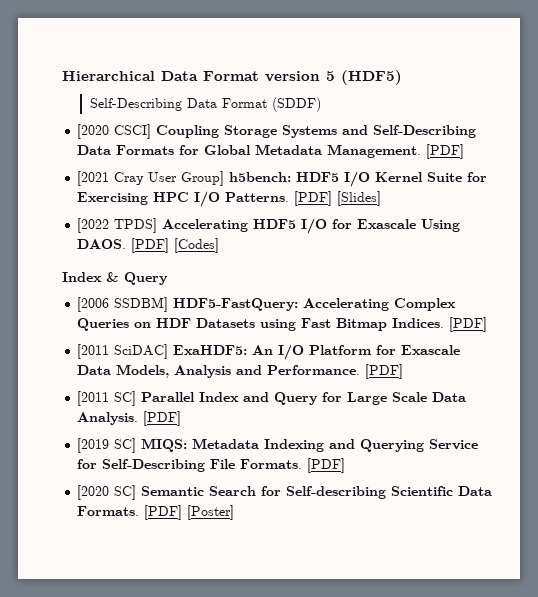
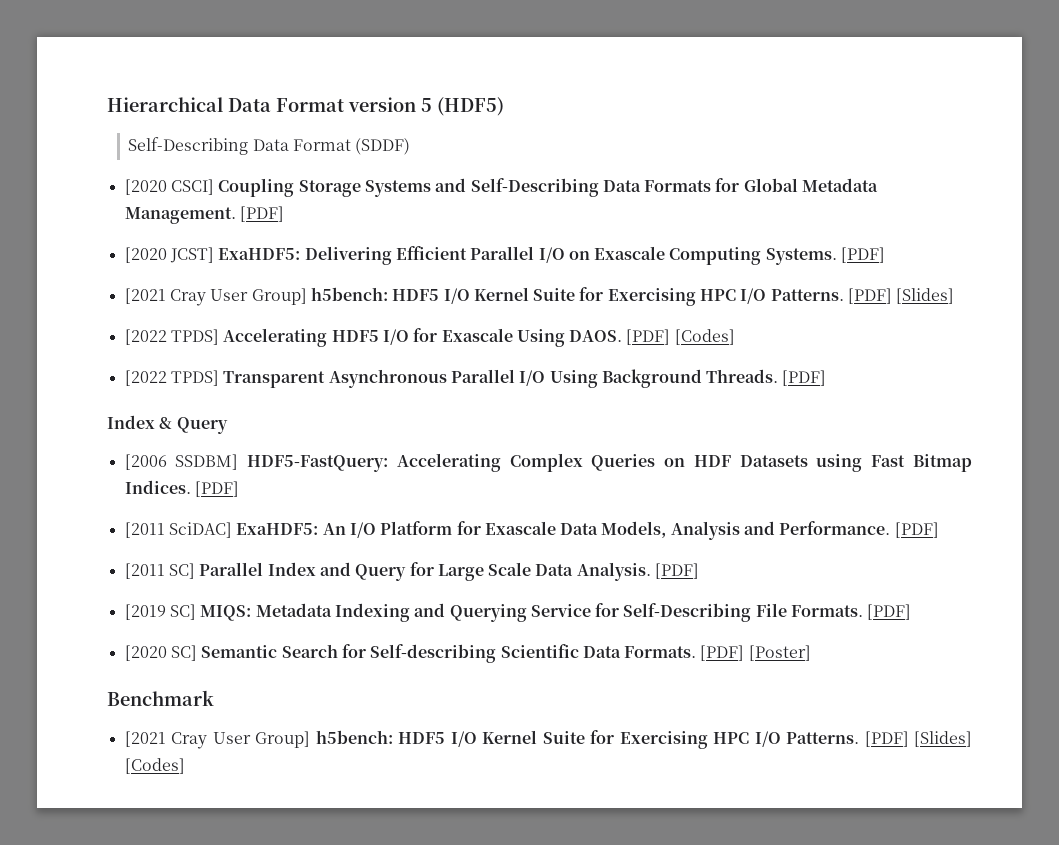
(465, 151) none -> [124,246,886,265] // [2020 JCST] ExaHDF5: Delivering Efficient Parallel I/O on Exascale Computing Systems. [PDF]
(220, 245) none -> [124,369,827,388] // [2022 TPDS] Transparent Asynchronous Parallel I/O Using Background Threads. [PDF]
(235, 512) none -> [107,690,214,706] [124,730,973,749] [124,758,185,774] // Benchmark // [2021 Cray User Group] h5bench: HDF5 I/O Kernel Suite for Exercising HPC I/O Patterns. [PDF] [Slides] [Codes]

